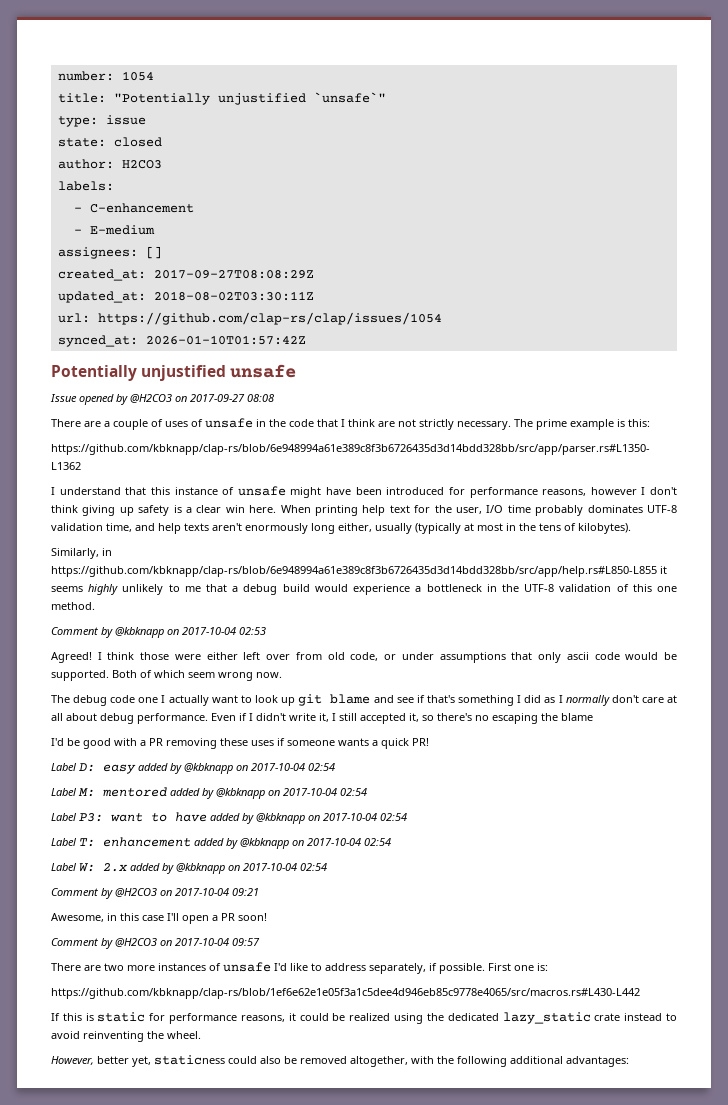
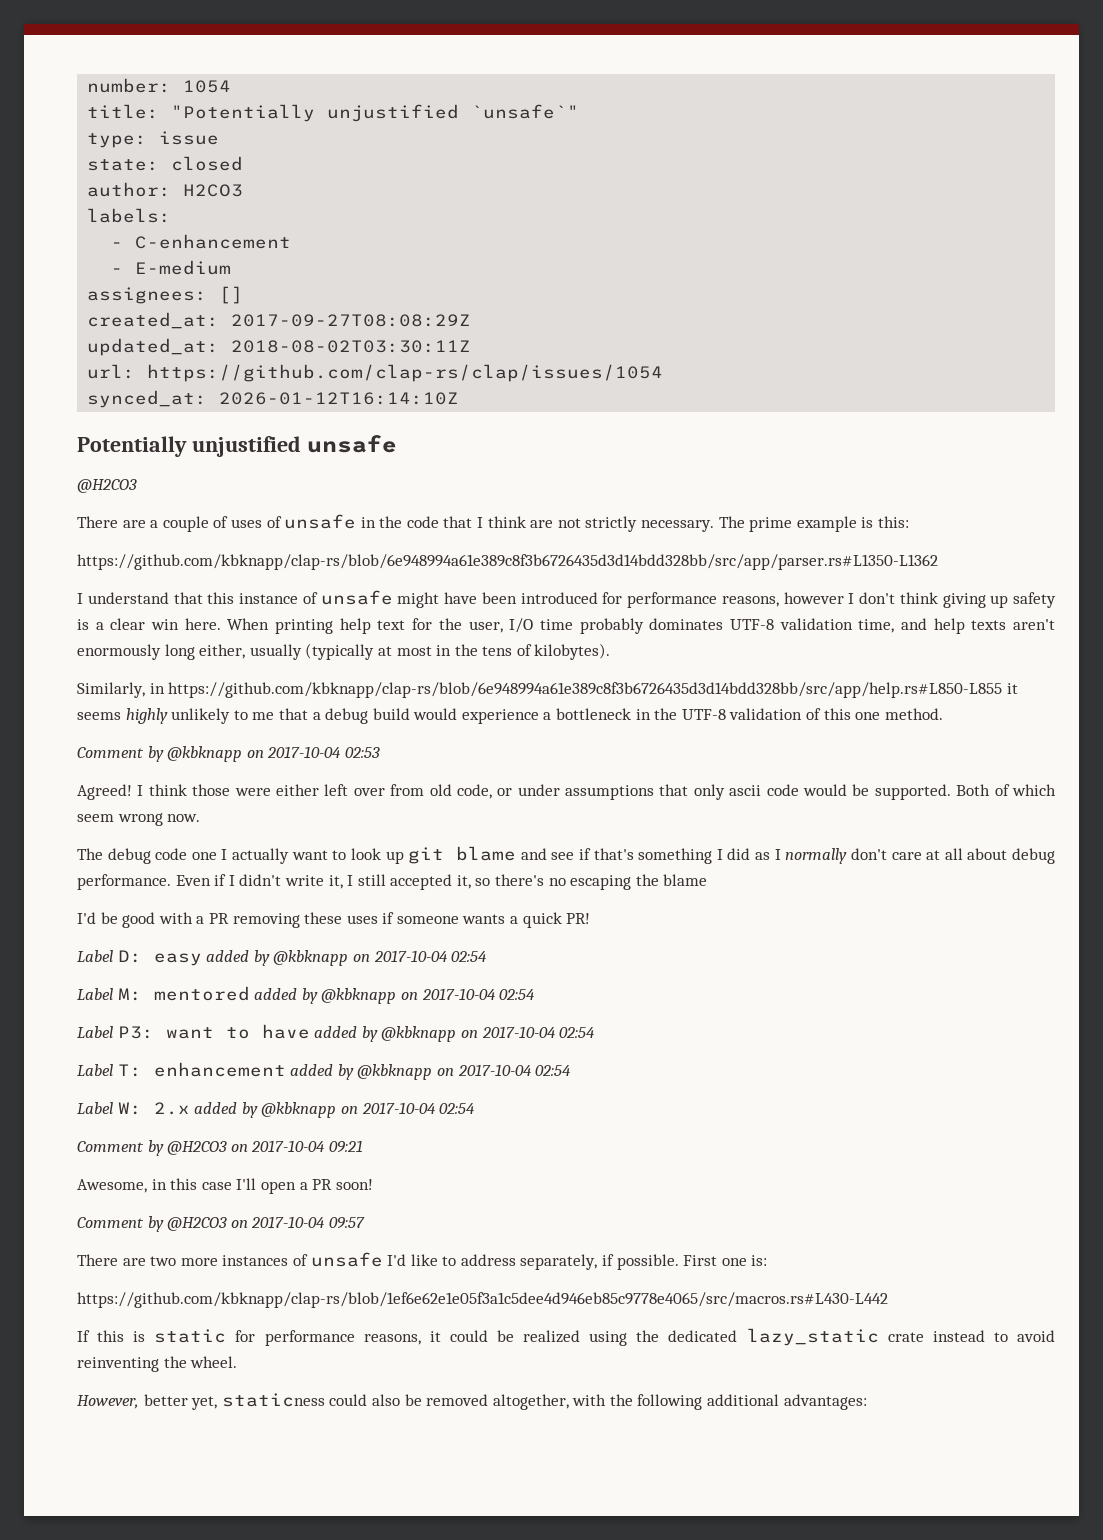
[145,335,306,345] 2026-01-10T01:57:42Z -> [219,392,460,405] 2026-01-12T16:14:10Z
[50,394,274,405] Issue opened by @H2CO3 on 2017-09-27 08:08 -> [77,479,137,493] @H2CO3

